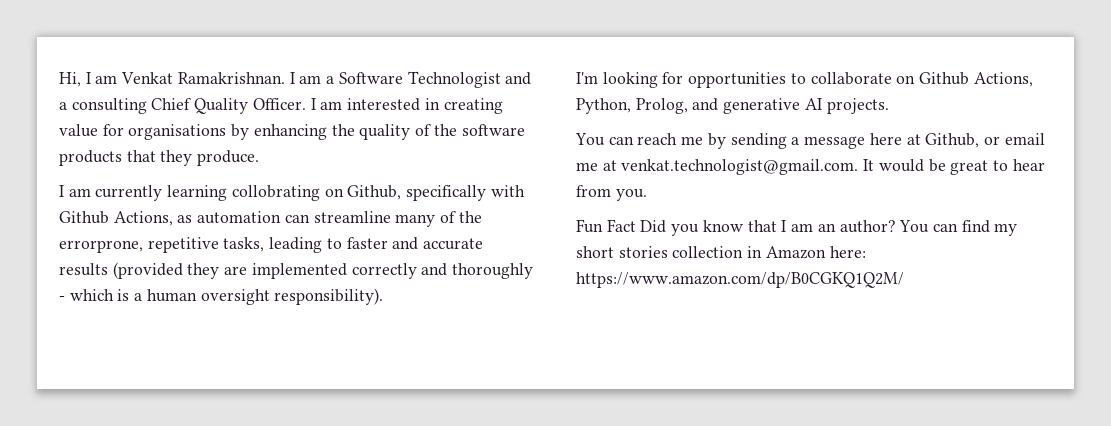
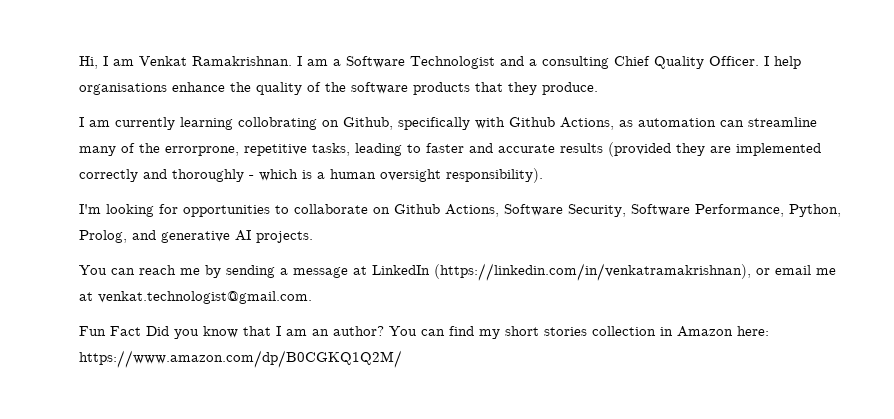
[320,98,503,114] [59,124,327,140] am interested in creating value for organisations by enhancing -> [774,56,801,69] [79,82,225,95] help organisations enhance
(1033, 79) none -> [504,204,784,217] Software Security, Software Performance,
[869,133,980,148] here at Github, -> [353,263,751,281] at LinkedIn (https://linkedin.com/in/venkatramakrishnan),
[863,159,1045,175] [576,185,647,201] It would be great to hear from you. -> (312, 297) none

